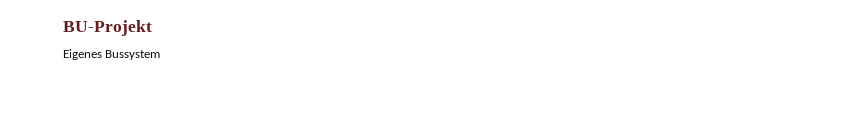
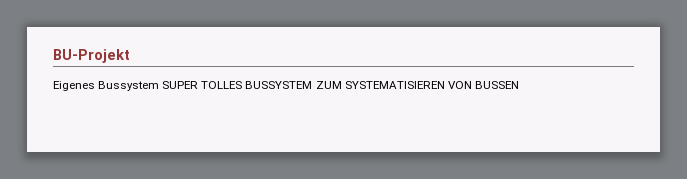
(161, 55) none -> [162,81,519,89] SUPER TOLLES BUSSYSTEM ZUM SYSTEMATISIEREN VON BUSSEN

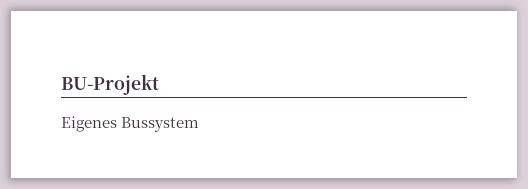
[162,81,519,89] SUPER TOLLES BUSSYSTEM ZUM SYSTEMATISIEREN VON BUSSEN -> (200, 124) none

